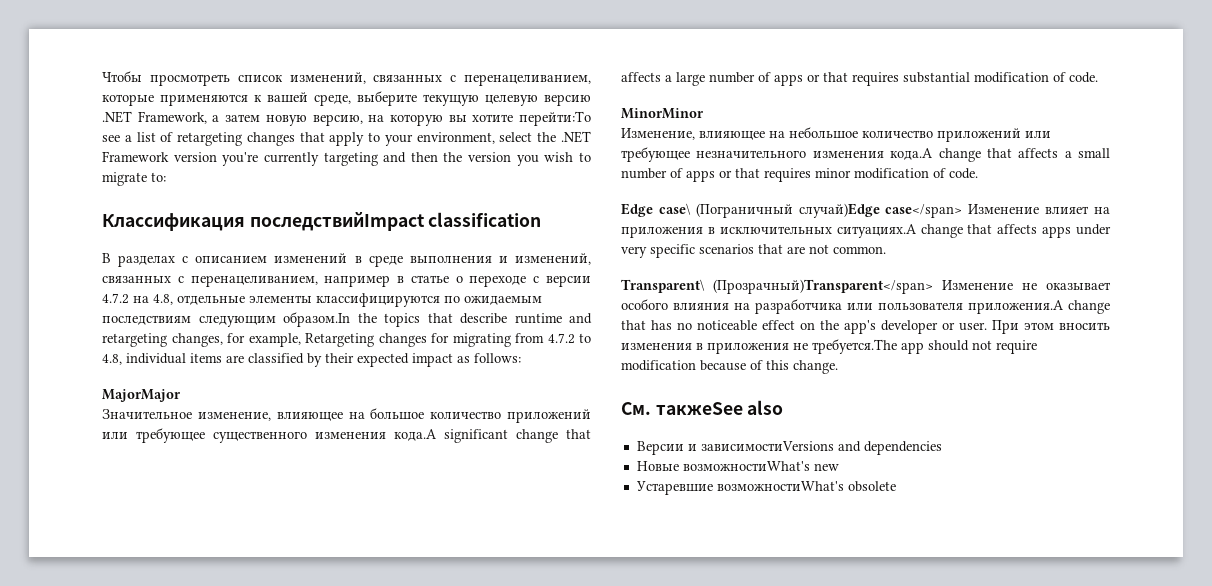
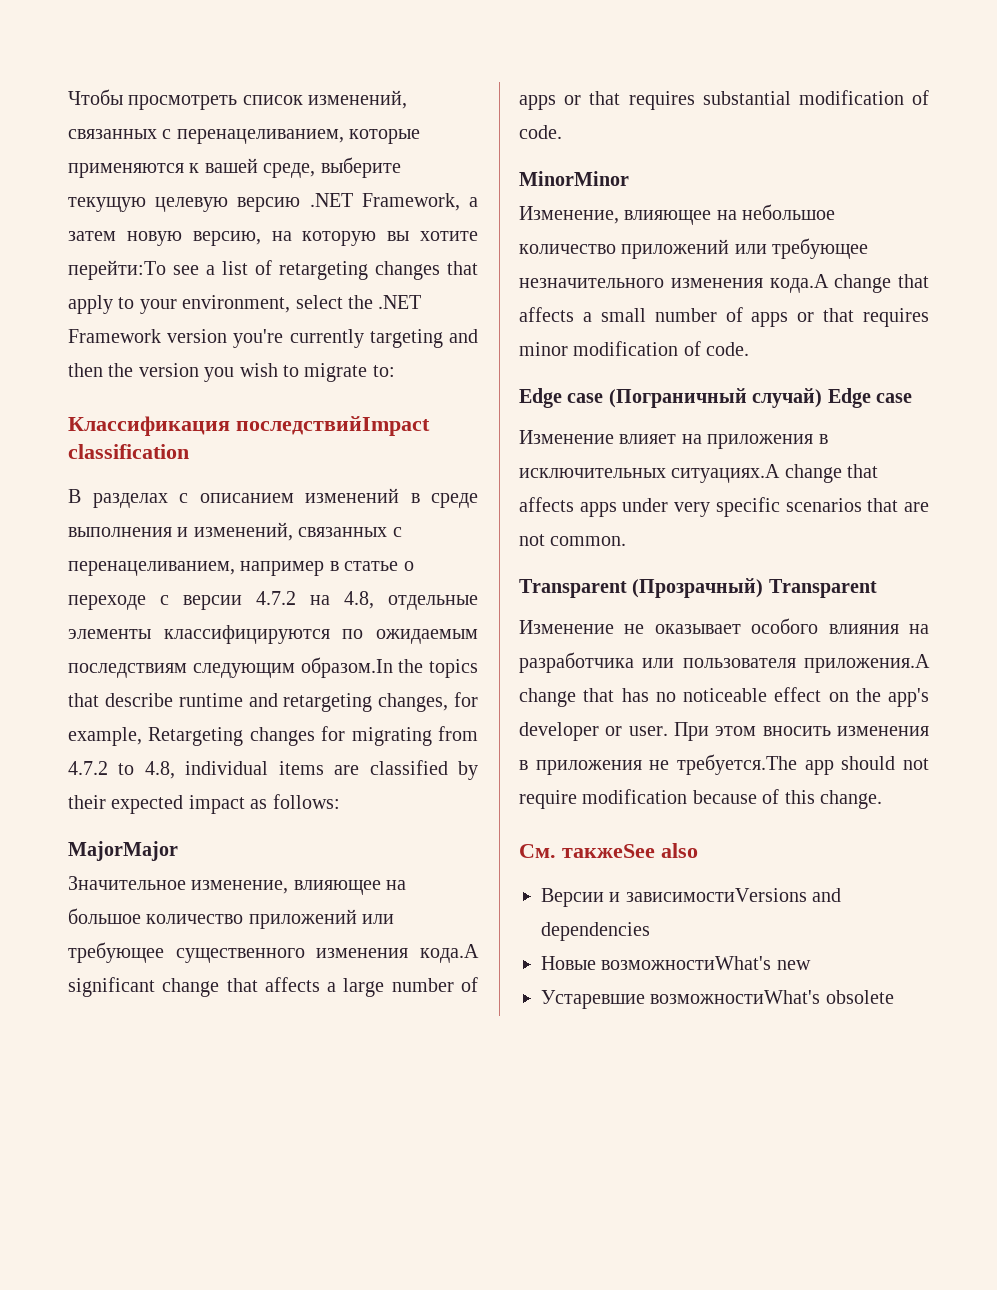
[658,203,963,218] case\ (Пограничный случай)Edge case</span> -> [567,388,912,408] case (Пограничный случай) Edge case //
[621,279,933,294] Transparent\ (Прозрачный)Transparent</span> -> [519,578,877,598] Transparent (Прозрачный) Transparent //

